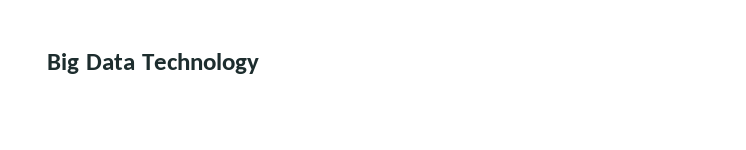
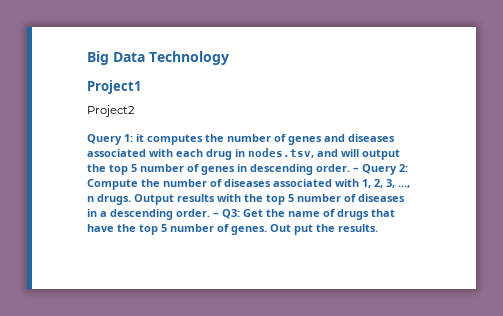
(259, 63) none -> [87,80,141,94] [87,105,135,117] [87,134,395,145] [87,148,400,160] [87,164,408,175] [87,179,410,190] [87,194,405,205] [87,209,395,220] [87,224,378,235] // Project1 // Project2 // Query 1: it computes the number of genes and diseases associated with each drug in nodes.tsv, and will output the top 5 number of genes in descending order. – Query 2: Compute the number of diseases associated with 1, 2, 3, ..., n drugs. Output results with the top 5 number of diseases in a descending order. – Q3: Get the name of drugs that have the top 5 number of genes. Out put the results.

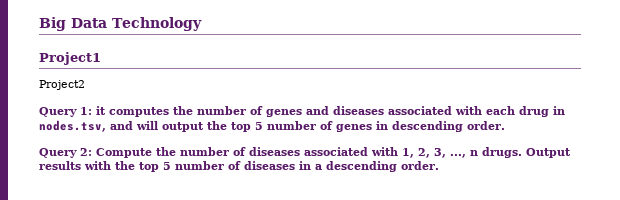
[353,167,359,172] – -> (505, 125) //
[213,209,395,220] [87,224,378,235] – Q3: Get the name of drugs that have the top 5 number of genes. Out put the results. -> (439, 165) none

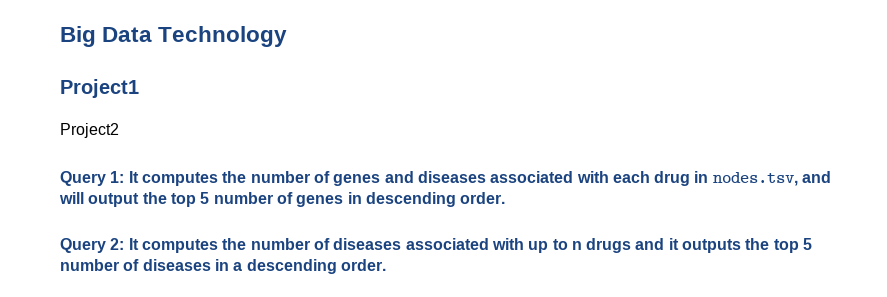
[96,106,106,115] it -> [128,171,139,183] It
[96,148,152,158] Compute -> [128,238,218,253] It computes
[402,147,571,158] [39,161,111,170] 1, 2, 3, ..., n drugs. Output results with -> [528,238,742,253] up to n drugs and it outputs

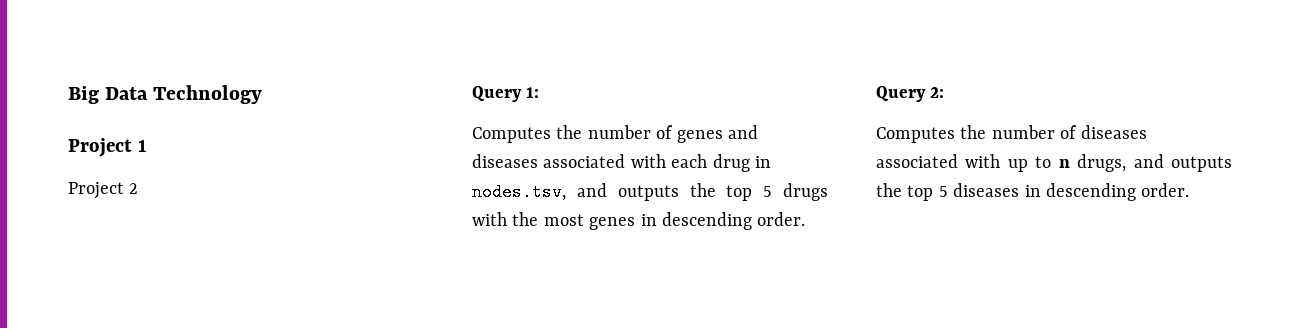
[60,79,139,98] [60,123,119,138] Project1 // Project2 -> [68,138,147,157] [68,182,139,199] Project 1 // Project 2
[128,171,218,186] It computes -> [472,127,551,143] // Computes
[59,192,293,207] will output the top 5 number of -> [617,183,828,201] [472,212,584,226] outputs the top 5 drugs with the most
[128,238,218,253] It computes -> [876,127,955,143] // Computes
[586,238,813,253] [60,259,140,271] drugs and it outputs the top 5 number of -> [1077,154,1232,172] [876,183,948,201] drugs, and outputs the top 5
[233,262,243,271] a -> (1041, 191) none

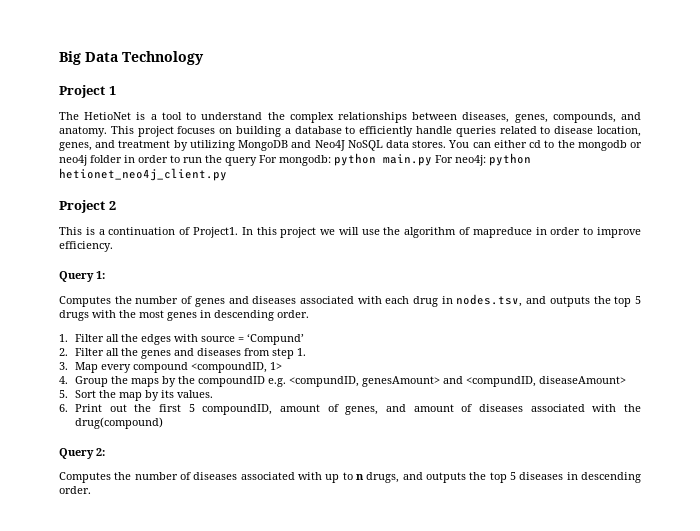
[68,182,139,199] Project 2 -> [59,112,641,123] [59,126,641,137] [59,140,642,151] [59,153,531,166] [59,168,227,181] [59,200,116,213] [59,227,641,238] [59,241,113,252] The HetioNet is a tool to understand the complex relationships between diseases, genes, compounds, and anatomy. This project focuses on building a database to efficiently handle queries related to disease location, genes, and treatment by utilizing MongoDB and Neo4J NoSQL data stores. You can either cd to the mongodb or neo4j folder in order to run the query For mongodb: python main.py For neo4j: python hetionet_neo4j_client.py // Project 2 // This is a continuation of Project1. In this project we will use the algorithm of mapreduce in order to improve efficiency.
(806, 219) none -> [59,333,304,345] [59,348,306,359] [59,362,282,373] [59,376,626,387] [59,390,213,401] [59,404,641,415] [74,417,163,429] // 1. Filter all the edges with source = ‘Compund’ // 2. Filter all the genes and diseases from step 1. // 3. Map every compound <compoundID, 1> // 4. Group the maps by the compoundID e.g. <compundID, genesAmount> and <compundID, diseaseAmount> // 5. Sort the map by its values. // 6. Print out the first 5 compoundID, amount of genes, and amount of diseases associated with the drug(compound)

